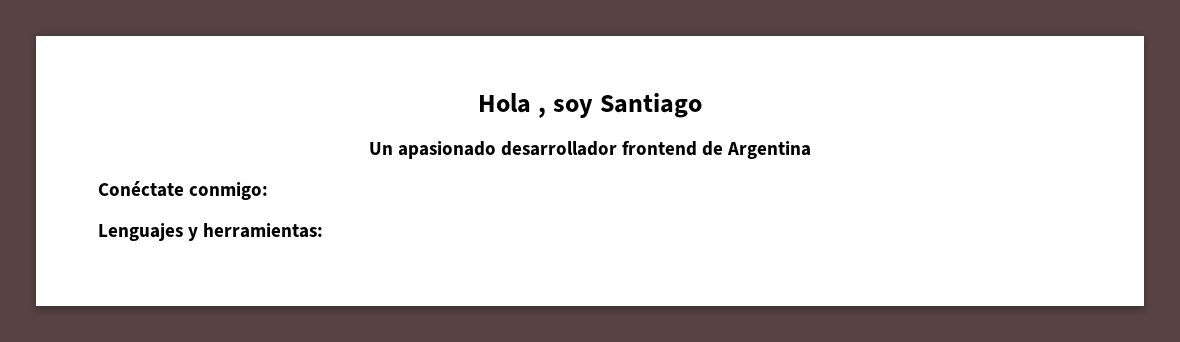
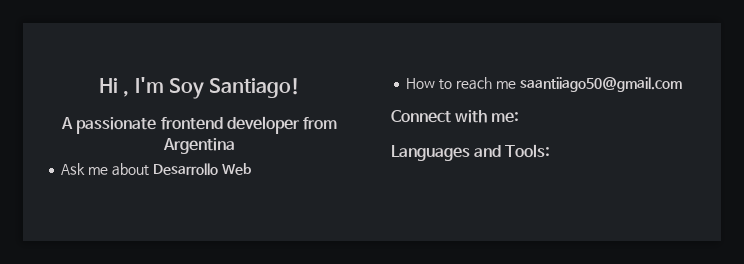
[477,93,703,118] [368,140,812,159] [98,181,269,200] [98,223,324,241] Hola , soy Santiago // Un apasionado desarrollador frontend de Argentina // Conéctate conmigo: // Lenguajes y herramientas: -> [98,77,301,99] [61,116,337,134] [163,138,235,154] [61,163,251,176] [406,77,682,92] [391,110,520,123] [391,144,551,161] Hi , I'm Soy Santiago! // A passionate frontend developer from Argentina // Ask me about Desarrollo Web // How to reach me saantiiago50@gmail.com // Connect with me: // Languages and Tools:

